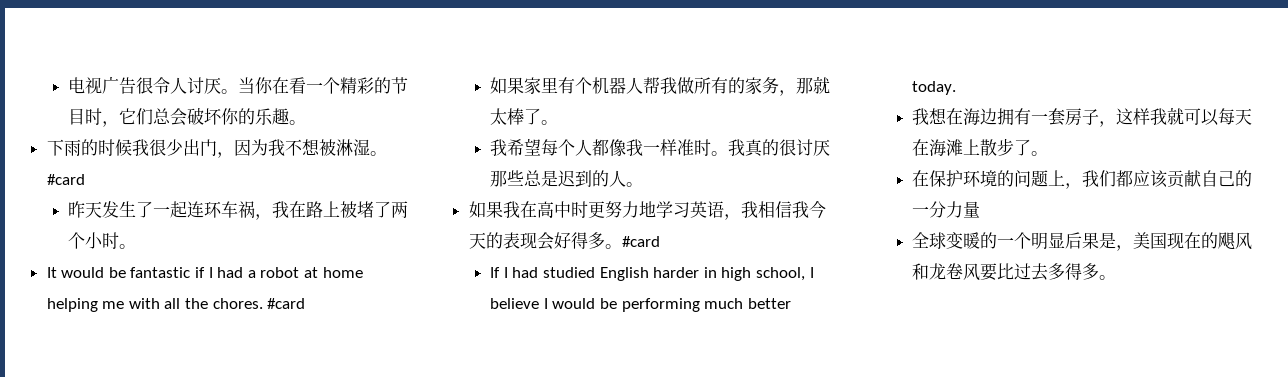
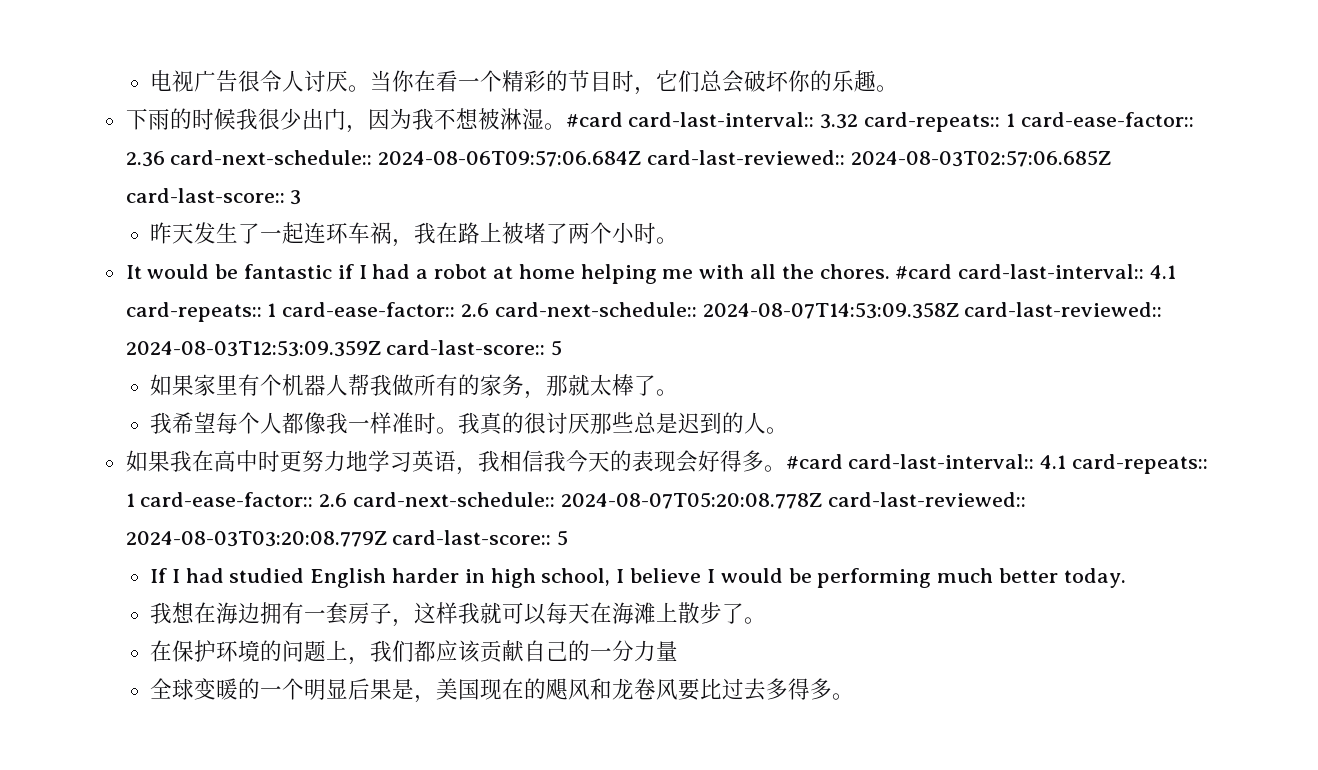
(85, 179) none -> [628,112,1194,132] [125,150,1111,167] [125,188,302,205] card-last-interval:: 3.32 card-repeats:: 1 card-ease-factor:: 2.36 card-next-schedule:: 2024-08-06T09:57:06.684Z card-last-reviewed:: 2024-08-03T02:57:06.685Z card-last-score:: 3
(306, 303) none -> [958,264,1176,279] [125,302,1163,322] [125,340,563,357] card-last-interval:: 4.1 card-repeats:: 1 card-ease-factor:: 2.6 card-next-schedule:: 2024-08-07T14:53:09.358Z card-last-reviewed:: 2024-08-03T12:53:09.359Z card-last-score:: 5
(660, 241) none -> [848,454,1209,474] [125,492,1026,509] [125,530,569,547] card-last-interval:: 4.1 card-repeats:: 1 card-ease-factor:: 2.6 card-next-schedule:: 2024-08-07T05:20:08.778Z card-last-reviewed:: 2024-08-03T03:20:08.779Z card-last-score:: 5

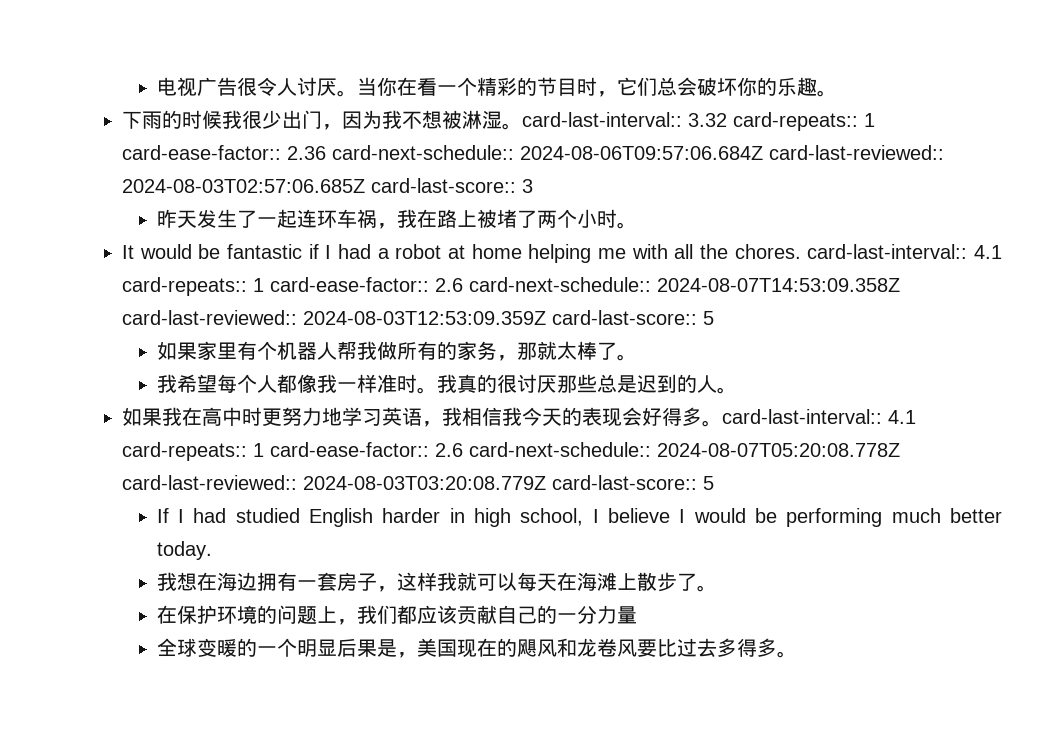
[565,112,623,127] #card -> (522, 126) none
[895,264,953,279] #card -> (801, 251) none
[785,454,843,469] #card -> (722, 423) none

